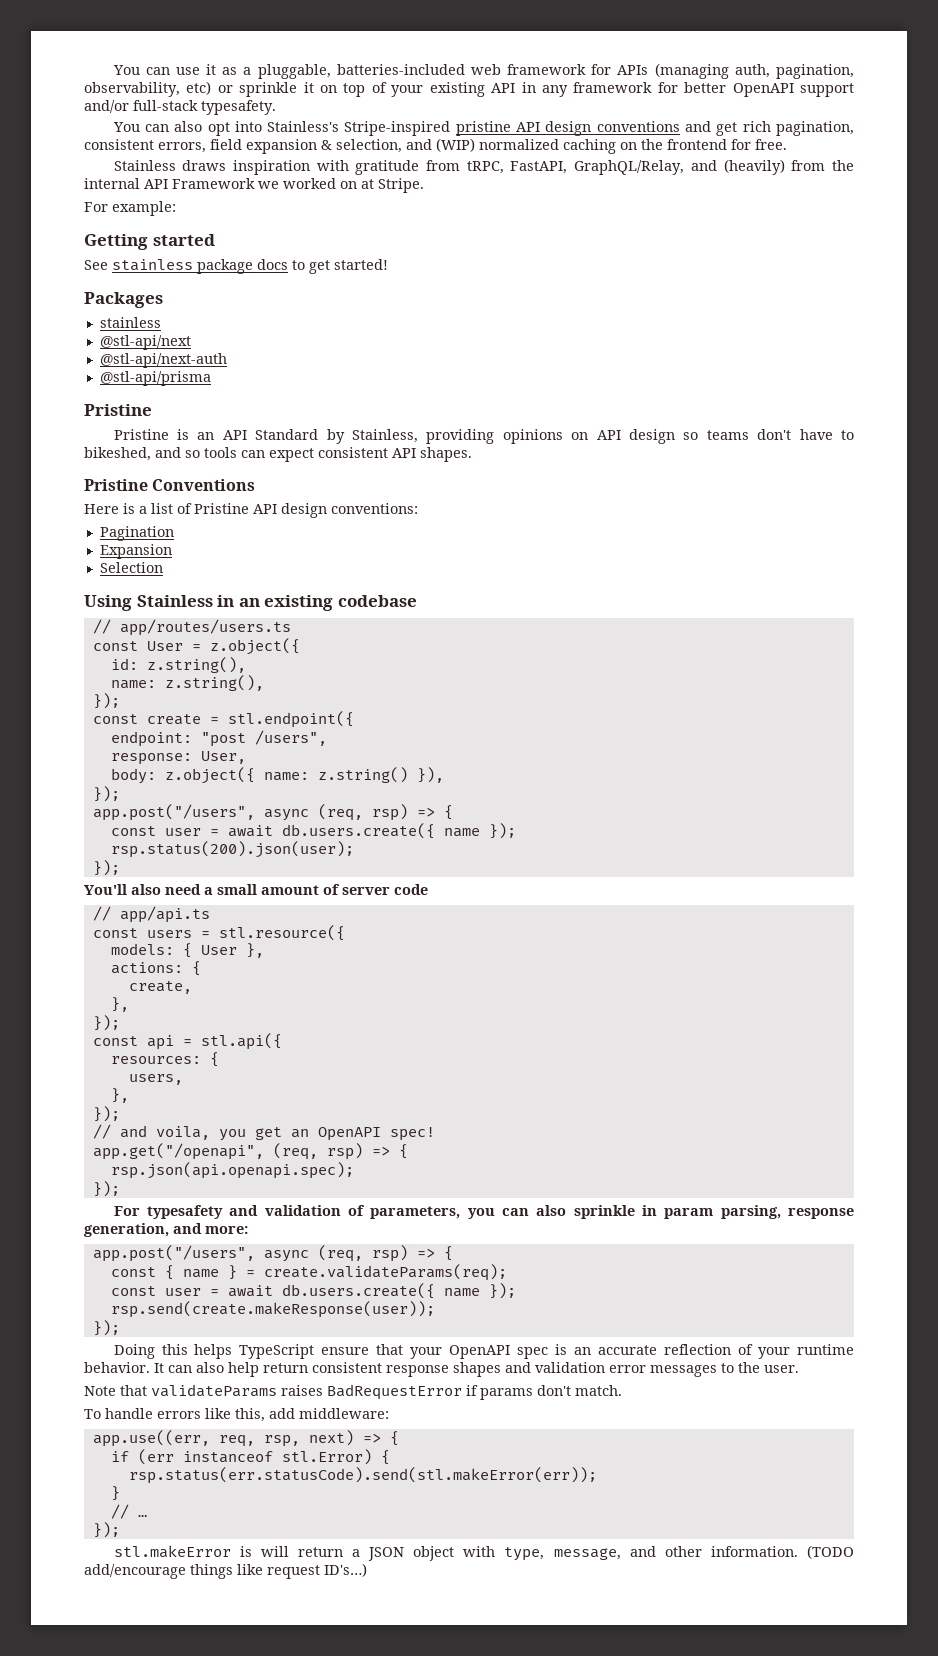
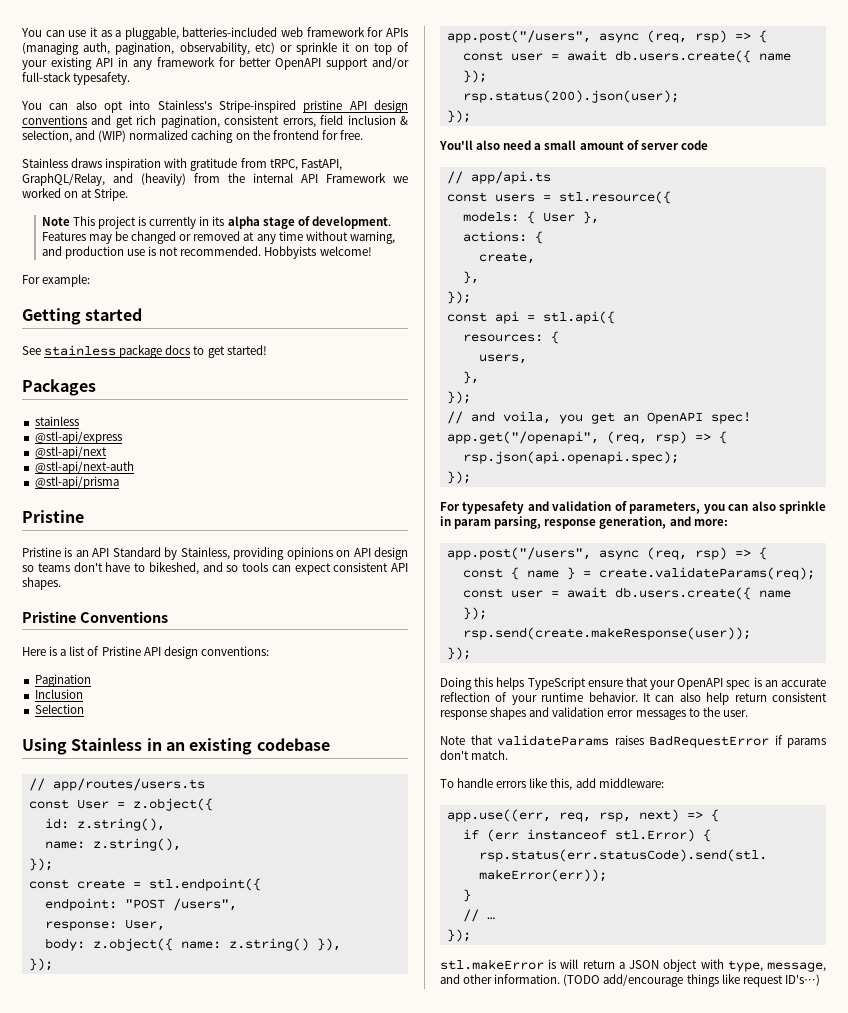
[246,139,317,154] expansion -> [347,115,396,125] inclusion
(424, 185) none -> [41,216,391,229] [41,231,395,244] [41,246,372,259] // Note This project is currently in its alpha stage of development. Features may be changed or removed at any time without warning, and production use is not recommended. Hobbyists welcome!
(161, 322) none -> [34,431,122,444] // @stl-api/express
[99,544,172,559] Expansion -> [34,689,83,699] Inclusion
[200,732,246,747] "post -> [124,899,165,909] "POST

